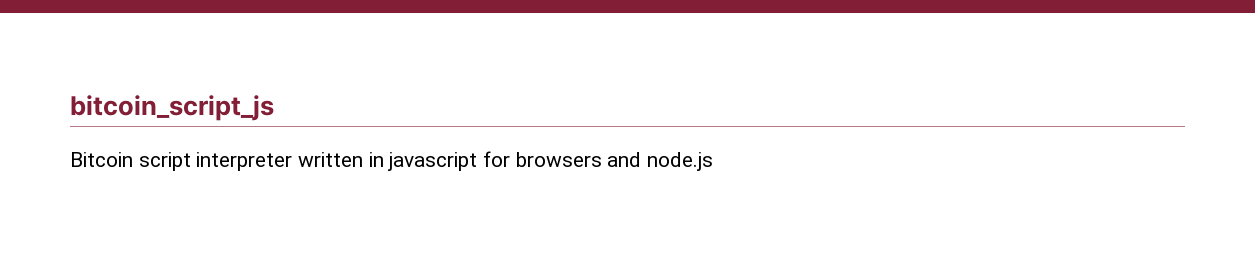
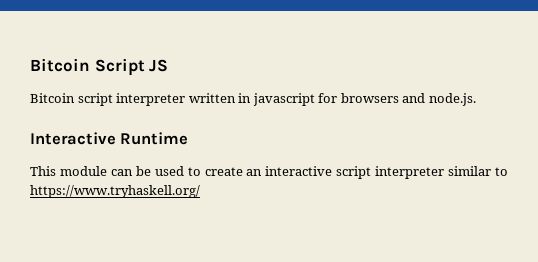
[70,95,274,121] bitcoin_script_js -> [30,58,169,76] Bitcoin Script JS
[647,152,714,171] node.js -> [428,93,476,106] [30,132,189,145] [30,166,509,179] [30,185,200,198] node.js. // Interactive Runtime // This module can be used to create an interactive script interpreter similar to https://www.tryhaskell.org/

